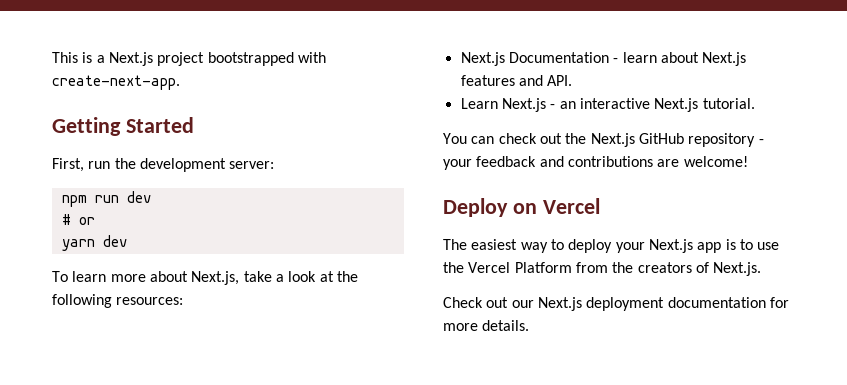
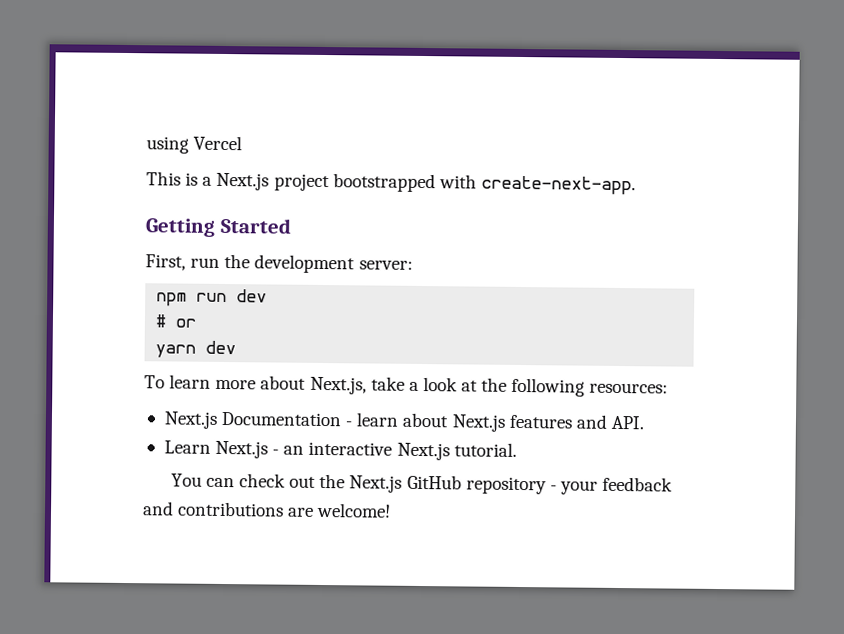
(52, 57) none -> [146,135,243,154] using Vercel //
[443,198,600,217] [443,239,780,253] [443,262,762,276] [443,297,789,311] [443,320,530,331] // Deploy on Vercel // The easiest way to deploy your Next.js app is to use the Vercel Platform from the creators of Next.js. // Check out our Next.js deployment documentation for more details. -> (392, 510) none

